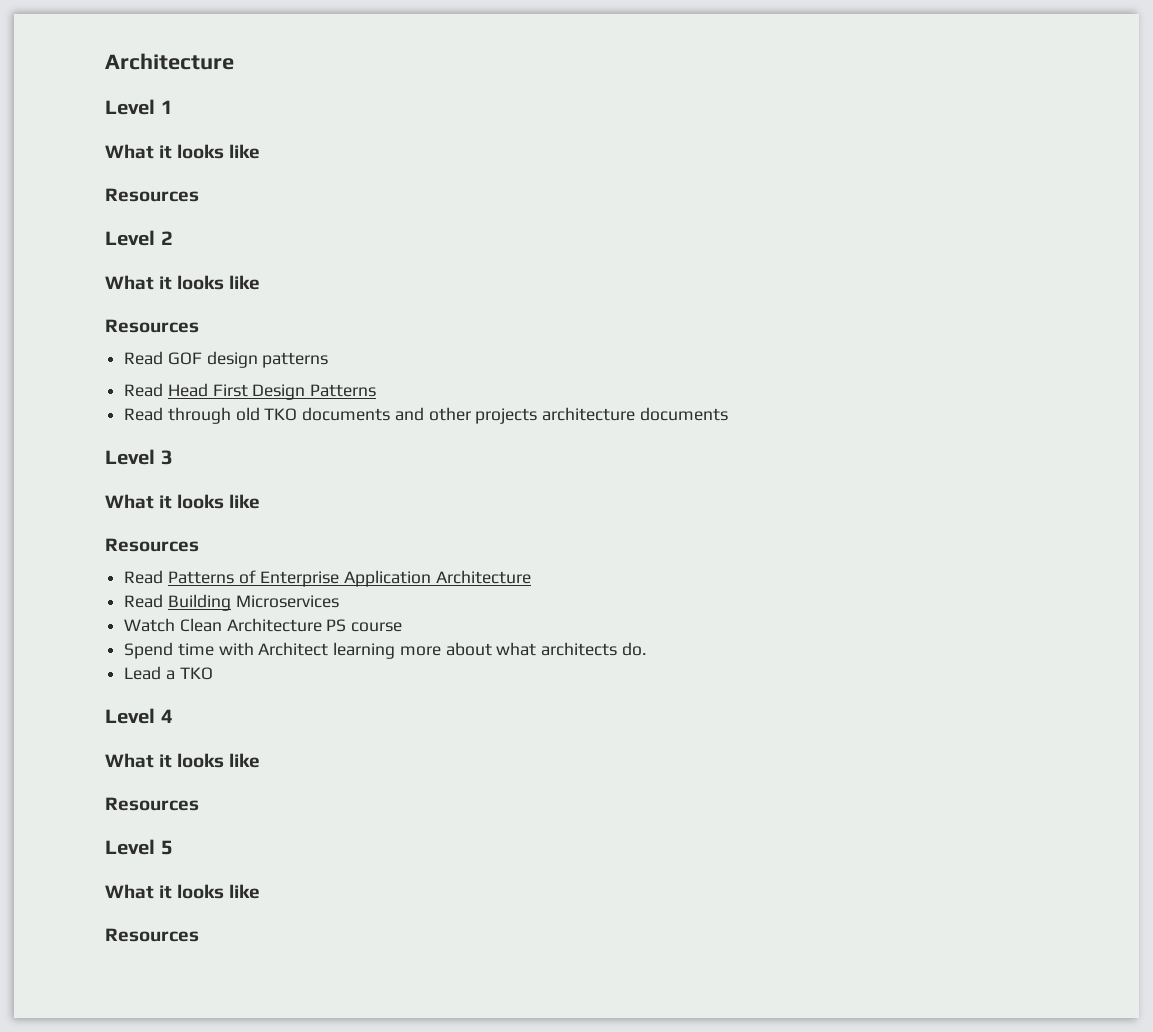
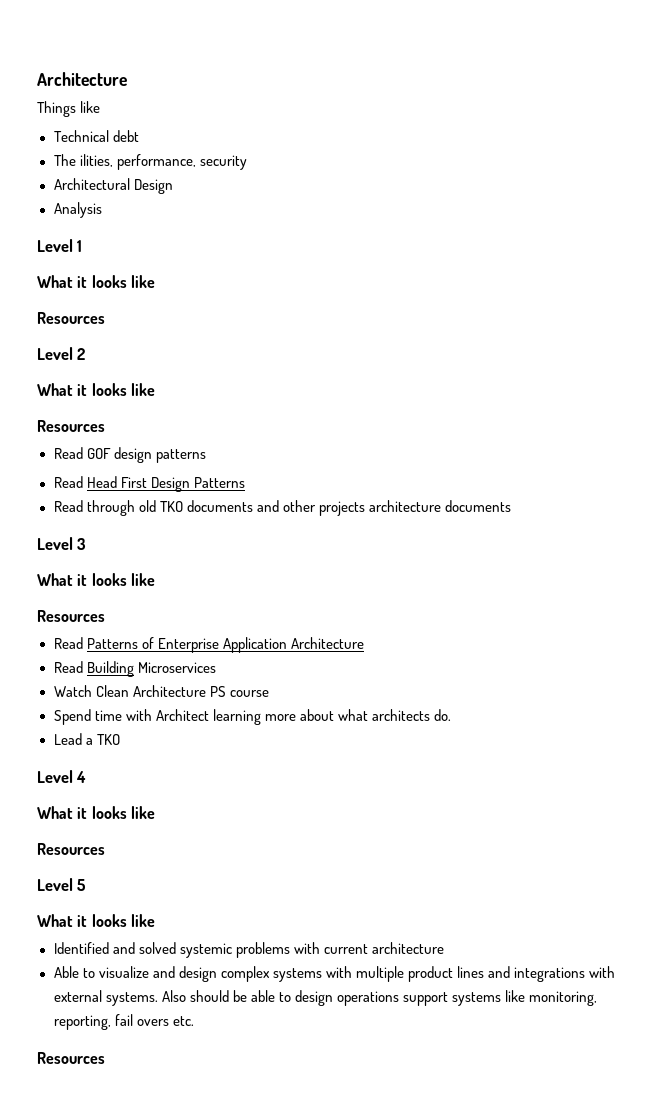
[105,53,234,70] Architecture -> [37,72,127,86] [37,101,101,117] [53,130,139,142] [53,154,247,170] [53,178,173,194] [53,202,102,218] Architecture // Things like // Technical debt // The ilities, performance, security // Architectural Design // Analysis
(261, 891) none -> [53,942,444,958] [53,966,616,982] [53,990,598,1006] [53,1014,194,1030] // Identified and solved systemic problems with current architecture // Able to visualize and design complex systems with multiple product lines and integrations with external systems. Also should be able to design operations support systems like monitoring, reporting, fail overs etc.

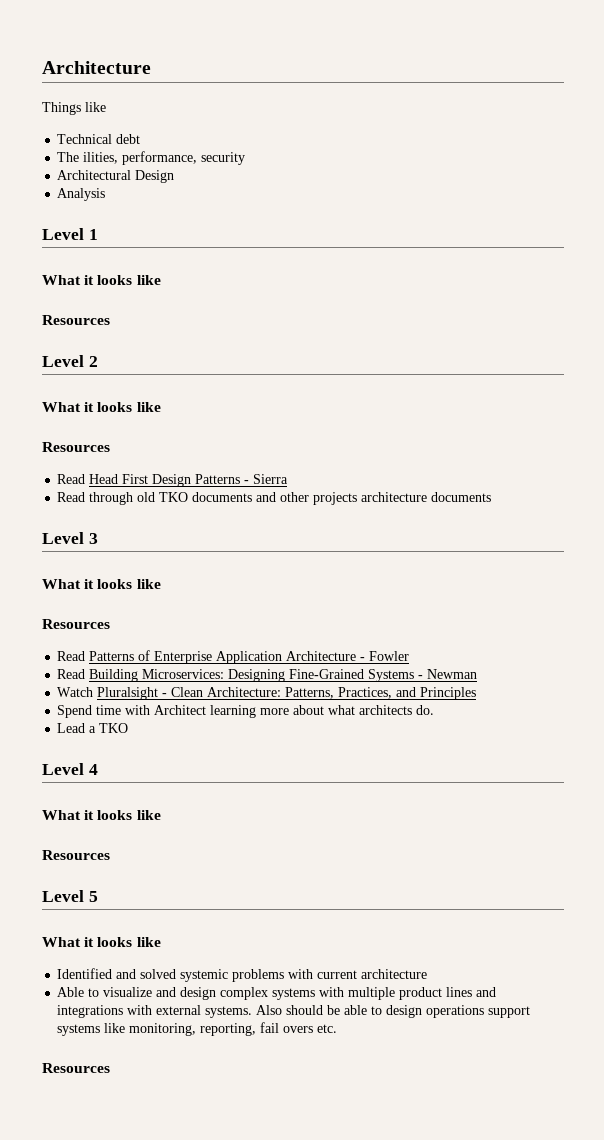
[53,447,206,463] // Read GOF design patterns -> (110, 447) none
(245, 482) none -> [244,474,289,484] - Sierra
(364, 643) none -> [360,651,410,661] - Fowler
[137,662,216,673] [53,685,269,697] Microservices // Watch Clean Architecture PS course -> [142,669,478,682] [57,687,477,700] Microservices: Designing Fine-Grained Systems - Newman // Watch Pluralsight - Clean Architecture: Patterns, Practices, and Principles

